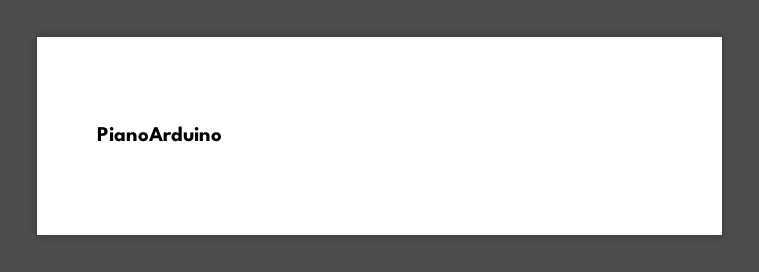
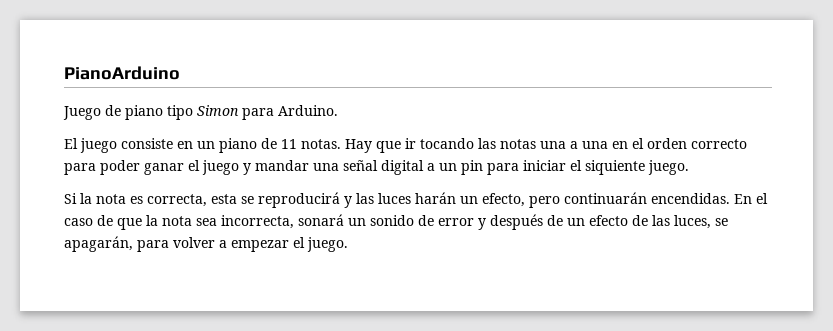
(222, 134) none -> [63,105,338,120] [64,138,747,153] [64,160,689,175] [64,192,768,208] [64,214,728,230] [64,236,348,252] // Juego de piano tipo Simon para Arduino. // El juego consiste en un piano de 11 notas. Hay que ir tocando las notas una a una en el orden correcto para poder ganar el juego y mandar una señal digital a un pin para iniciar el siquiente juego. // Si la nota es correcta, esta se reproducirá y las luces harán un efecto, pero continuarán encendidas. En el caso de que la nota sea incorrecta, sonará un sonido de error y después de un efecto de las luces, se apagarán, para volver a empezar el juego.

